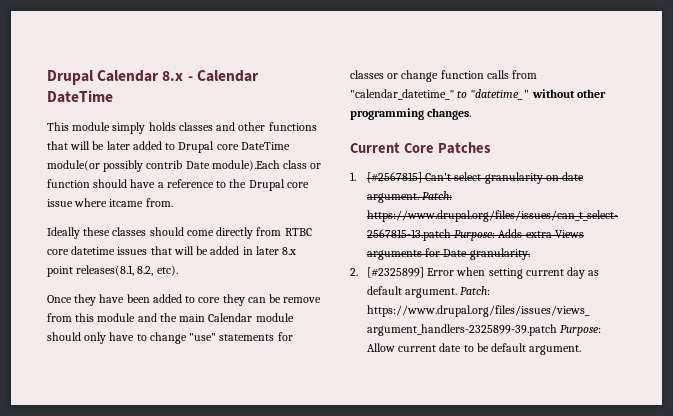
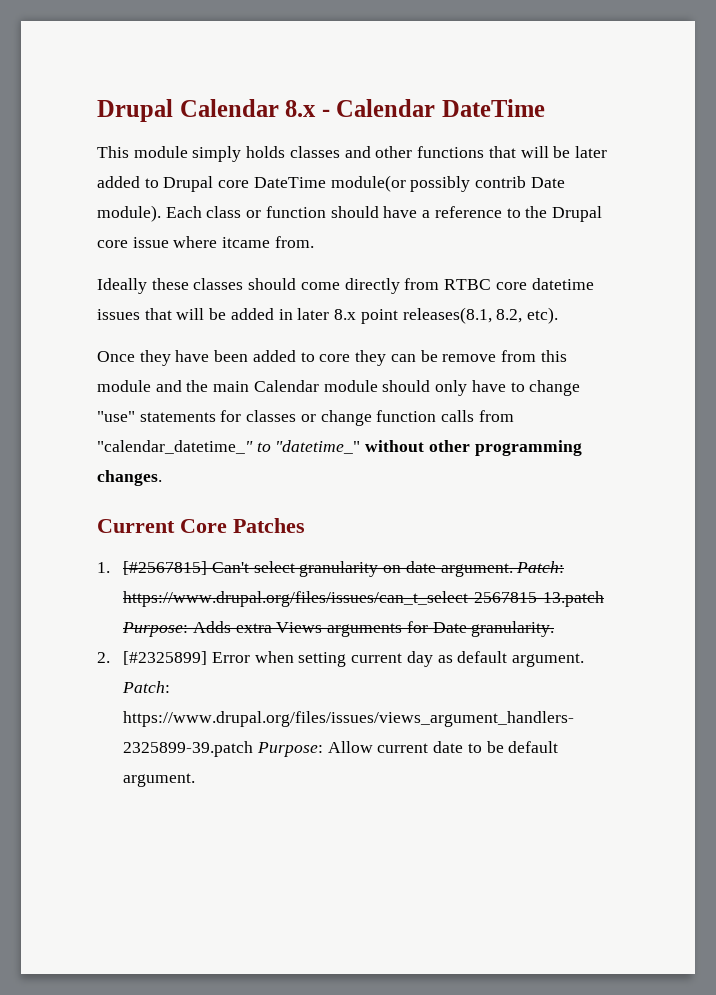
[211,160,280,171] module).Each -> [97,205,202,222] module). Each

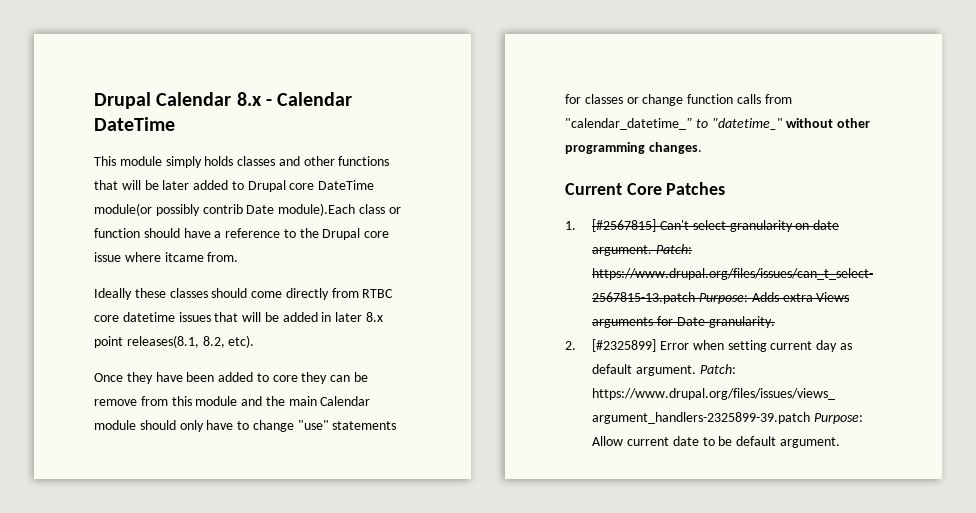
[97,205,202,222] module). Each -> [278,203,356,216] module).Each

